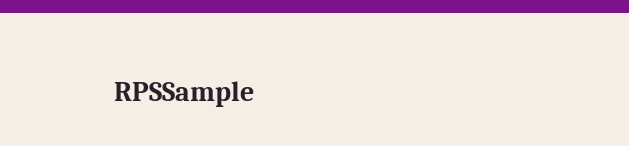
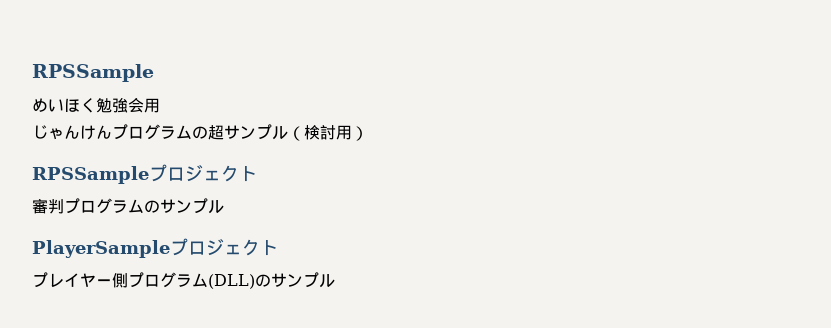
[114,81,254,107] RPSSample -> [32,64,154,82] [32,97,160,113] [32,124,368,141] [32,164,257,184] [32,198,224,214] [32,238,278,258] [32,272,335,289] RPSSample // めいほく勉強会用 // じゃんけんプログラムの超サンプル（検討用） // RPSSampleプロジェクト // 審判プログラムのサンプル // PlayerSampleプロジェクト // プレイヤー側プログラム(DLL)のサンプル

